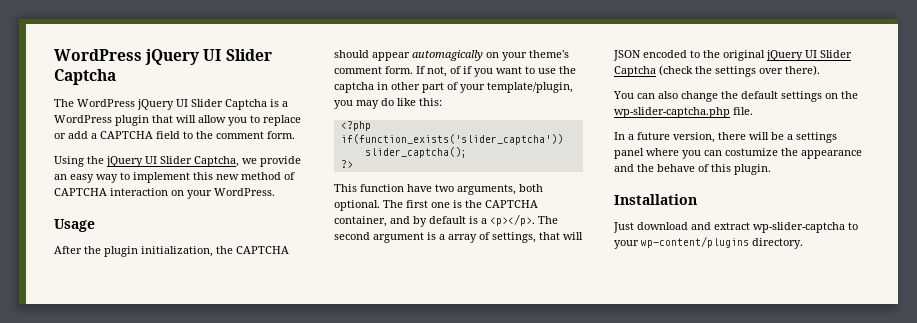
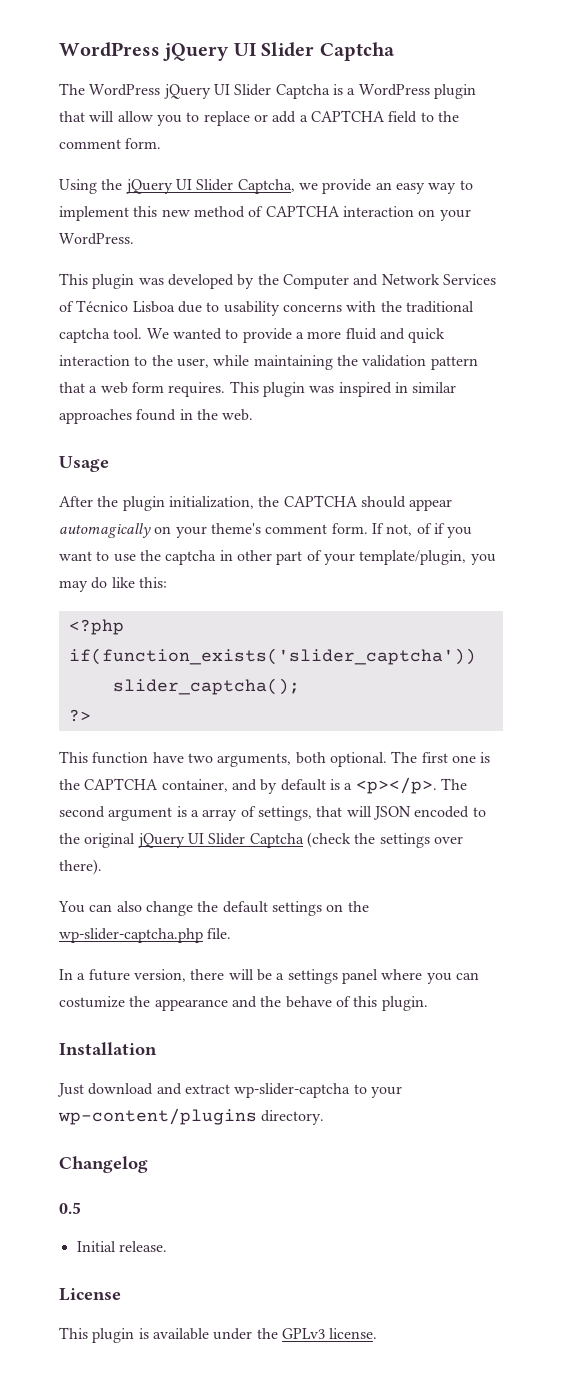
(275, 192) none -> [59,273,496,289] [59,300,474,316] [59,328,446,343] [59,355,478,370] [59,381,457,397] [59,409,254,424] // This plugin was developed by the Computer and Network Services of Técnico Lisboa due to usability concerns with the traditional captcha tool. We wanted to provide a more fluid and quick interaction to the user, while maintaining the validation pattern that a web form requires. This plugin was inspired in similar approaches found in the web.
(803, 243) none -> [59,1156,148,1173] [59,1202,81,1214] [76,1241,167,1252] [59,1288,121,1301] [59,1327,378,1343] // Changelog // 0.5 // Initial release. // License // This plugin is available under the GPLv3 license.

